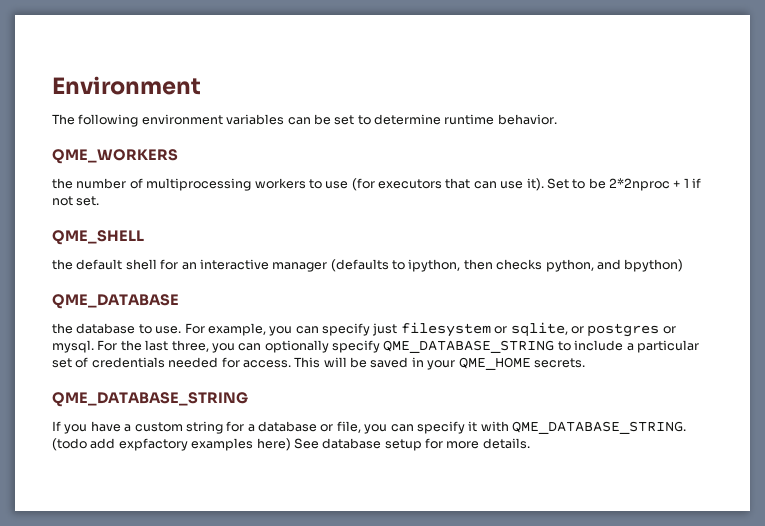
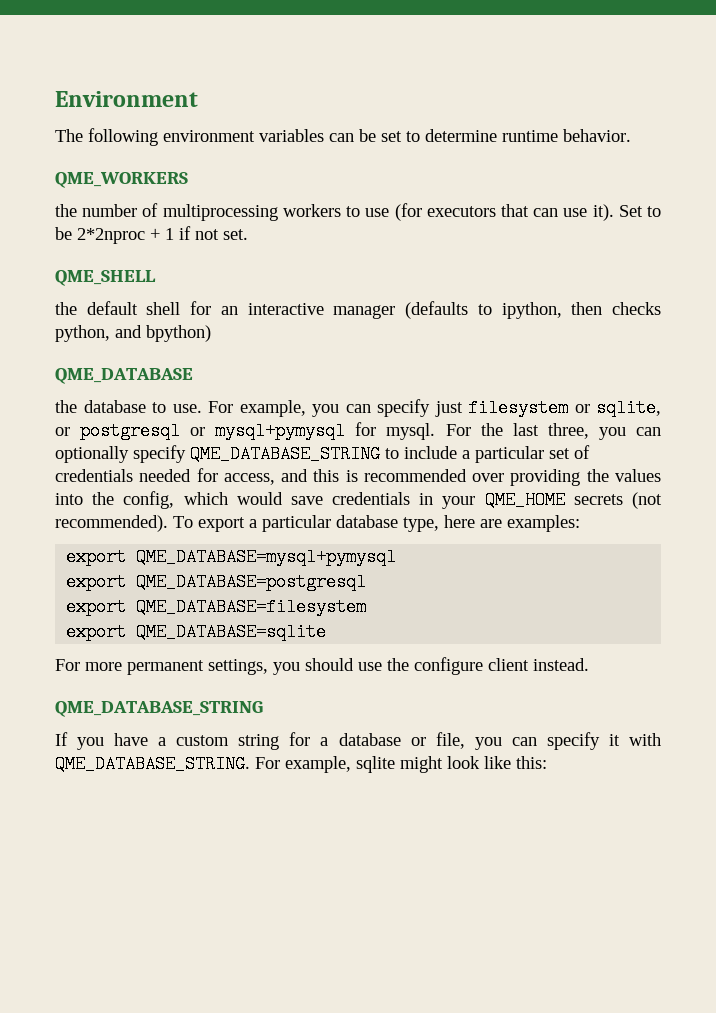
[587,323,676,337] postgres or -> [80,422,377,440] postgresql or mysql+pymysql for
[242,357,585,370] access. This will be saved in your QME_HOME secrets. -> [223,469,661,486] [55,491,662,509] [55,515,580,532] [66,548,397,566] [66,573,367,591] [66,598,367,616] [66,623,327,641] [55,657,589,675] access, and this is recommended over providing the values into the config, which would save credentials in your QME_HOME secrets (not recommended). To export a particular database type, here are examples: // export QME_DATABASE=mysql+pymysql // export QME_DATABASE=postgresql // export QME_DATABASE=filesystem // export QME_DATABASE=sqlite // For more permanent settings, you should use the configure client instead.
[52,438,530,451] (todo add expfactory examples here) See database setup for more details. -> [255,756,547,773] For example, sqlite might look like this:

